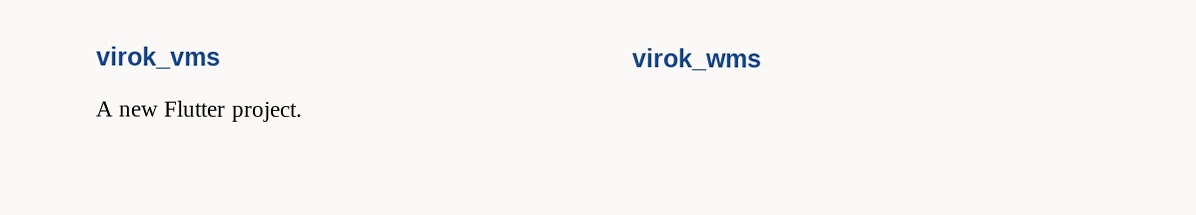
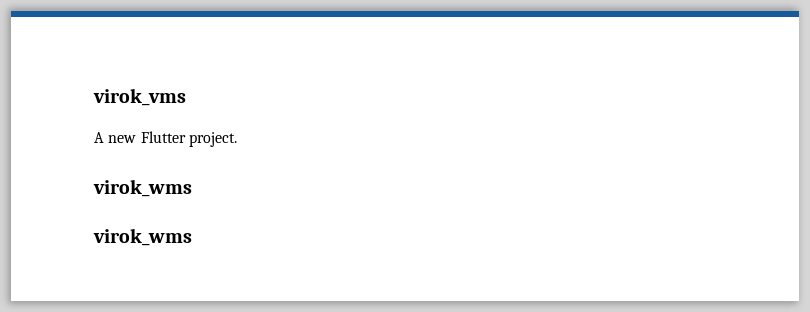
(762, 59) none -> [93,228,192,246] // virok_wms

